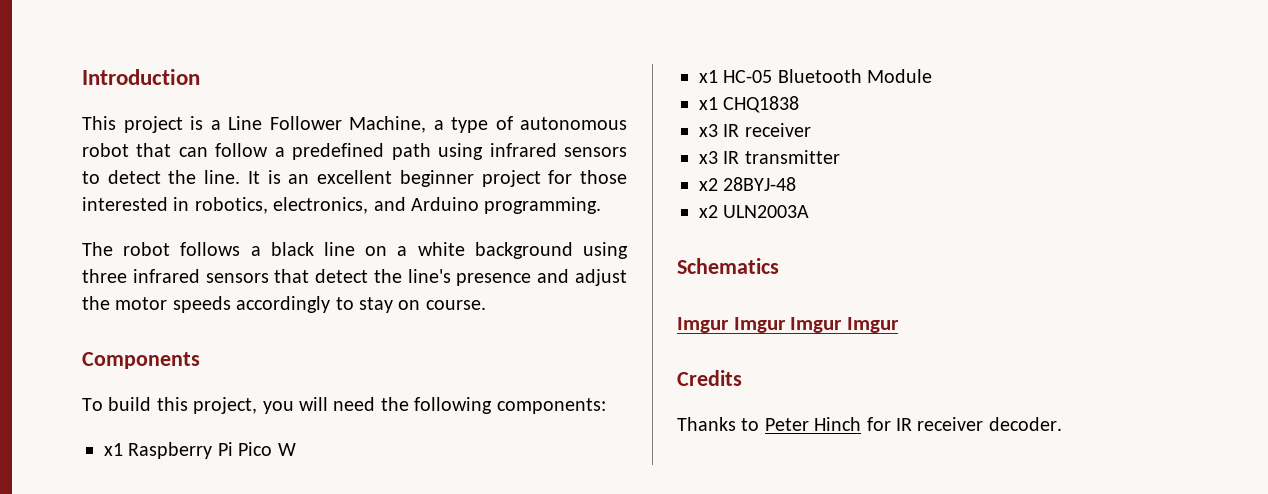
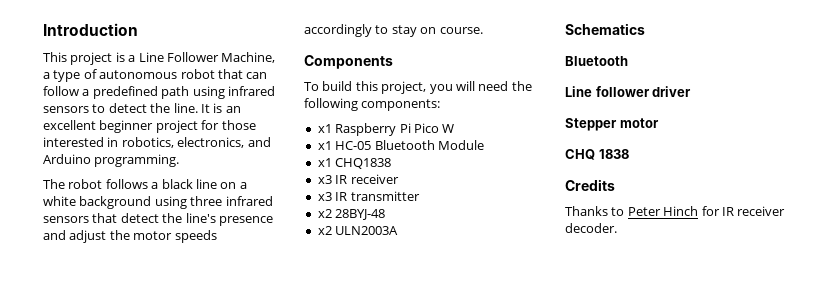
[677,317,900,333] Imgur Imgur Imgur Imgur -> [565,56,628,66] [565,86,692,97] [565,118,659,131] [565,149,629,160] Bluetooth // Line follower driver // Stepper motor // CHQ 1838

